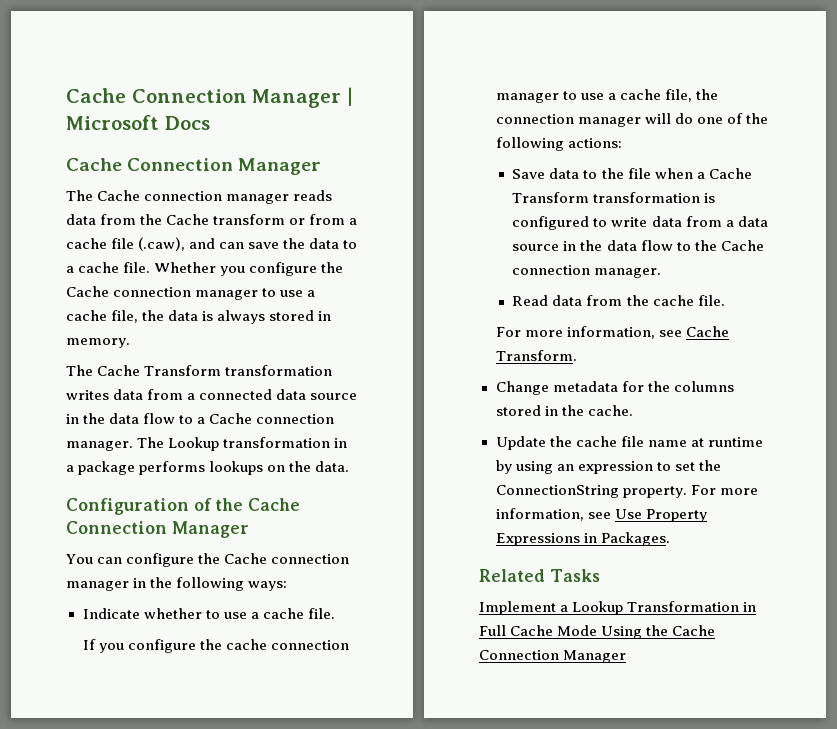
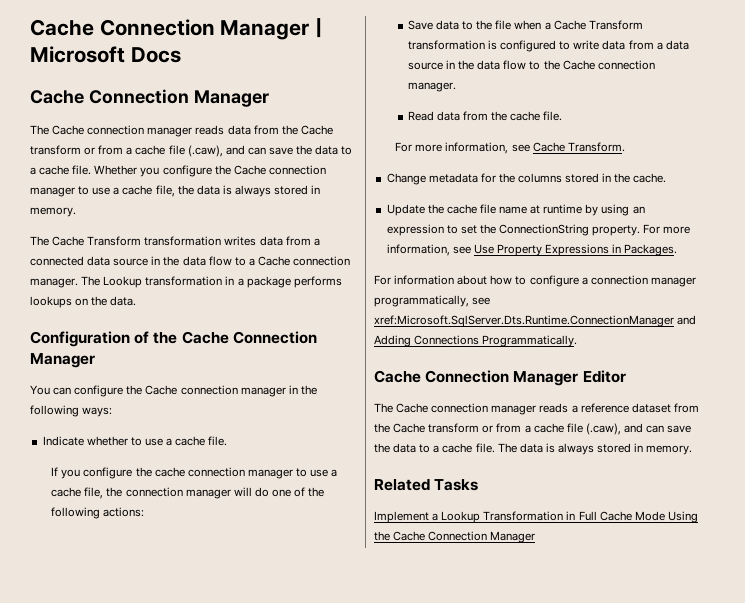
(670, 539) none -> [374,275,696,287] [374,295,491,307] [374,315,697,327] [374,335,578,347] [374,370,626,386] [374,403,699,415] [374,423,692,435] [374,443,693,455] // For information about how to configure a connection manager programmatically, see xref:Microsoft.SqlServer.Dts.Runtime.ConnectionManager and Adding Connections Programmatically. // Cache Connection Manager Editor // The Cache connection manager reads a reference dataset from the Cache transform or from a cache file (.caw), and can save the data to a cache file. The data is always stored in memory.

